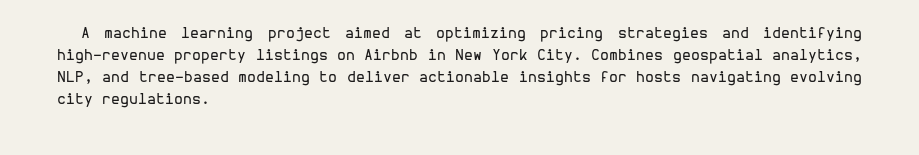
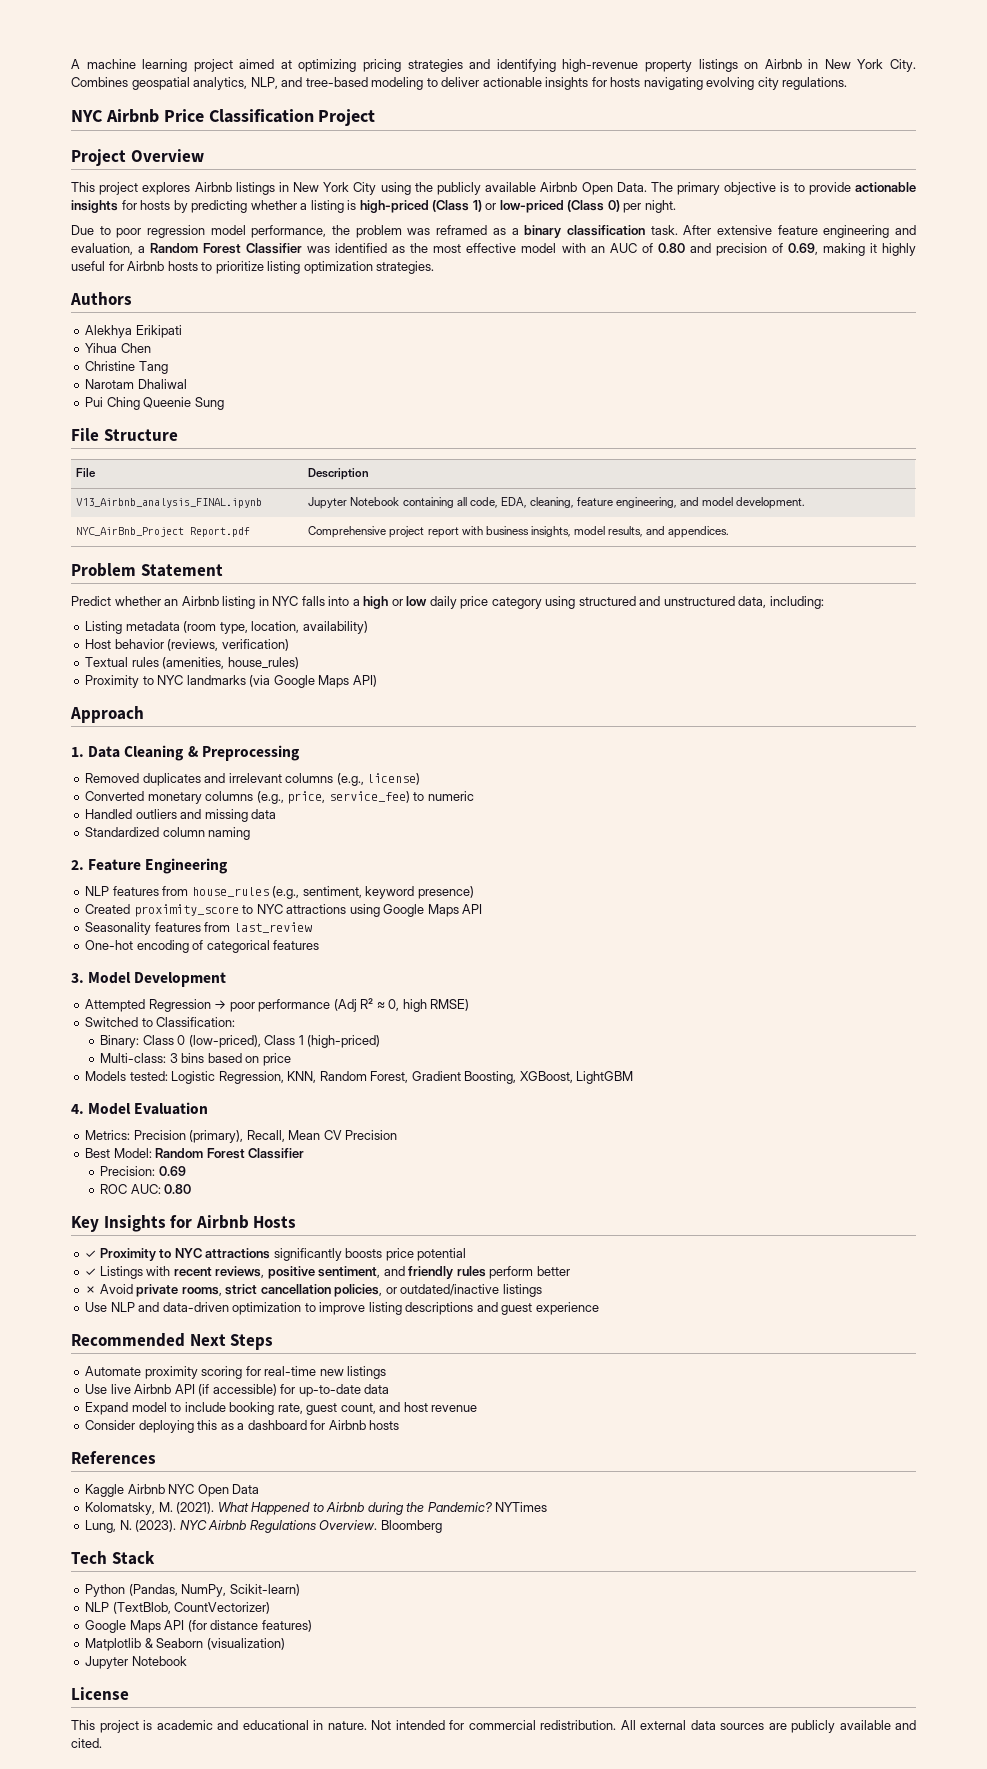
(210, 100) none -> [71,109,376,126] [71,149,204,166] [71,182,916,195] [71,200,676,213] [71,225,917,238] [71,243,917,256] [71,261,435,274] [70,292,132,305] [85,325,182,338] [85,343,151,353] [85,361,168,374] [85,379,187,389] [85,397,224,410] [71,428,178,441] [76,468,97,477] [308,468,370,480] [76,498,263,508] [308,497,806,509] [76,527,251,537] [308,526,730,538] [71,563,223,577] [71,596,824,609] [85,621,368,634] [85,639,289,651] [85,657,299,669] [85,675,377,688] [70,706,144,723] [71,745,300,761] [85,773,421,786] [85,791,474,804] [85,809,277,822] [85,827,251,840] [71,858,229,874] [85,886,474,899] [85,904,483,917] [85,922,312,935] [85,940,320,953] [71,972,227,987] [85,998,470,1012] [85,1017,236,1027] [100,1035,381,1048] [100,1053,291,1066] [85,1071,634,1084] [71,1102,209,1115] [85,1130,398,1143] [85,1148,305,1159] [100,1166,186,1176] [100,1184,192,1194] [71,1215,297,1232] [85,1248,467,1261] [85,1266,570,1279] [85,1284,542,1297] [85,1302,599,1315] [71,1333,274,1350] [85,1366,387,1379] [85,1384,390,1397] [85,1402,478,1415] [85,1420,400,1433] [71,1451,156,1464] [85,1484,260,1497] [85,1502,548,1515] [85,1520,442,1533] [71,1551,155,1565] [85,1584,300,1597] [85,1602,271,1614] [85,1620,312,1633] [85,1638,285,1651] [85,1656,187,1669] [71,1687,129,1700] [71,1720,916,1733] [71,1738,102,1748] // NYC Airbnb Price Classification Project // Project Overview // This project explores Airbnb listings in New York City using the publicly available Airbnb Open Data. The primary objective is to provide actionable insights for hosts by predicting whether a listing is high-priced (Class 1) or low-priced (Class 0) per night. // Due to poor regression model performance, the problem was reframed as a binary classification task. After extensive feature engineering and evaluation, a Random Forest Classifier was identified as the most effective model with an AUC of 0.80 and precision of 0.69, making it highly useful for Airbnb hosts to prioritize listing optimization strategies. // Authors // Alekhya Erikipati // Yihua Chen // Christine Tang // Narotam Dhaliwal // Pui Ching Queenie Sung // File Structure // File | Description // V13_Airbnb_analysis_FINAL.ipynb | Jupyter Notebook containing all code, EDA, cleaning, feature engineering, and model development. // NYC_AirBnb_Project Report.pdf | Comprehensive project report with business insights, model results, and appendices. // Problem Statement // Predict whether an Airbnb listing in NYC falls into a high or low daily price category using structured and unstructured data, including: // Listing metadata (room type, location, availability) // Host behavior (reviews, verification) // Textual rules (amenities, house_rules) // Proximity to NYC landmarks (via Google Maps API) // Approach // 1. Data Cleaning & Preprocessing // Removed duplicates and irrelevant columns (e.g., license) // Converted monetary columns (e.g., price, service_fee) to numeric // Handled outliers and missing data // Standardized column naming // 2. Feature Engineering // NLP features from house_rules (e.g., sentiment, keyword presence) // Created proximity_score to NYC attractions using Google Maps API // Seasonality features from last_review // One-hot encoding of categorical features // 3. Model Development // Attempted Regression → poor performance (Adj R² ≈ 0, high RMSE) // Switched to Classification: // Binary: Class 0 (low-priced), Class 1 (high-priced) // Multi-class: 3 bins based on price // Models tested: Logistic Regression, KNN, Random Forest, Gradient Boosting, XGBoost, LightGBM // 4. Model Evaluation // Metrics: Precision (primary), Recall, Mean CV Precision // Best Model: Random Forest Classifier // Precision: 0.69 // ROC AUC: 0.80 // Key Insights for Airbnb Hosts // ✓ Proximity to NYC attractions significantly boosts price potential // ✓ Listings with recent reviews, positive sentiment, and friendly rules perform better // ✗ Avoid private rooms, strict cancellation policies, or outdated/inactive listings // Use NLP and data-driven optimization to improve listing descriptions and guest experience // Recommended Next Steps // Automate proximity scoring for real-time new listings // Use live Airbnb API (if accessible) for up-to-date data // Expand model to include booking rate, guest count, and host revenue // Consider deploying this as a dashboard for Airbnb hosts // References // Kaggle Airbnb NYC Open Data // Kolomatsky, M. (2021). What Happened to Airbnb during the Pandemic? NYTimes // Lung, N. (2023). NYC Airbnb Regulations Overview. Bloomberg // Tech Stack // Python (Pandas, NumPy, Scikit-learn) // NLP (TextBlob, CountVectorizer) // Google Maps API (for distance features) // Matplotlib & Seaborn (visualization) // Jupyter Notebook // License // This project is academic and educational in nature. Not intended for commercial redistribution. All external data sources are publicly available and cited.

